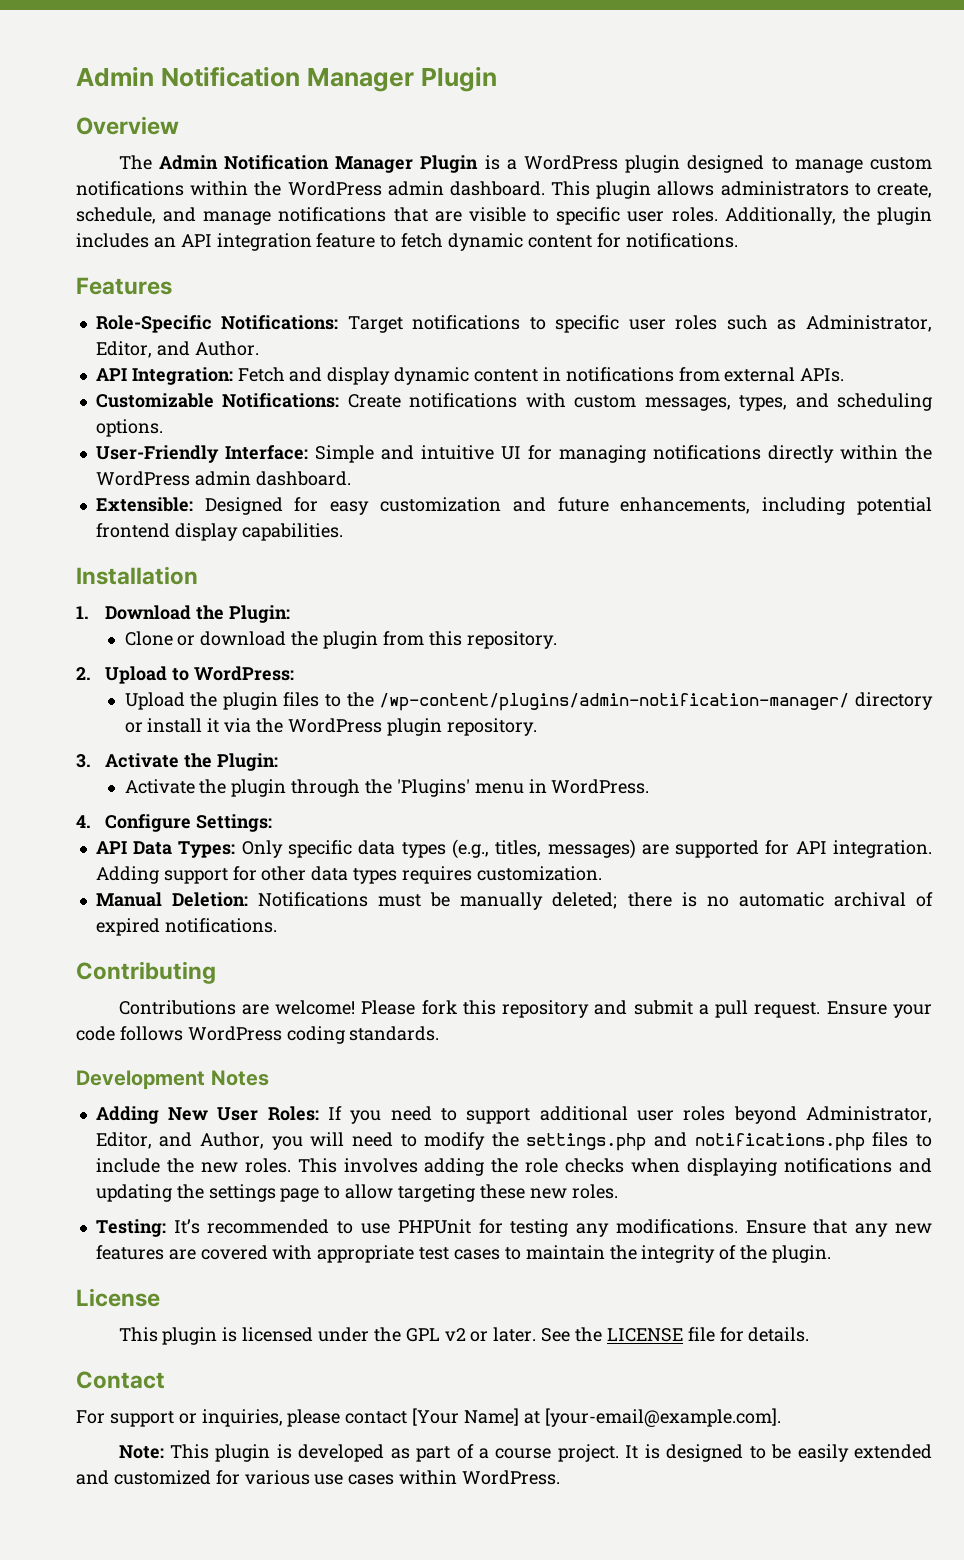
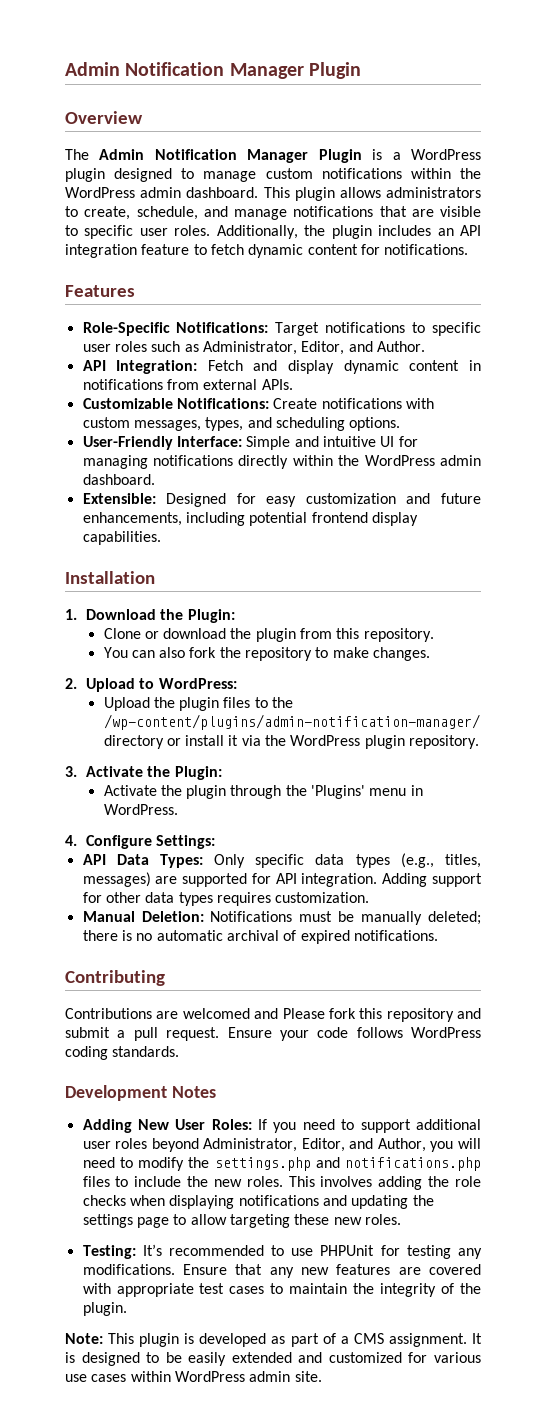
(557, 640) none -> [103,647,431,661] // You can also fork the repository to make changes.
[275,1000,356,1015] welcome! -> [182,1008,279,1019] welcomed and
[76,1288,160,1307] [118,1327,810,1345] [76,1371,165,1389] [76,1408,781,1427] // License // This plugin is licensed under the GPL v2 or later. See the LICENSE file for details. // Contact // For support or inquiries, please contact [Your Name] at [your-email@example.com]. -> (127, 1309) none
[495,1444,619,1462] course project. -> [353,1333,467,1347] CMS assignment.
[462,1470,561,1485] WordPress. -> [174,1371,322,1382] WordPress admin site.

